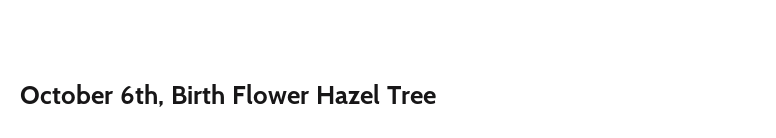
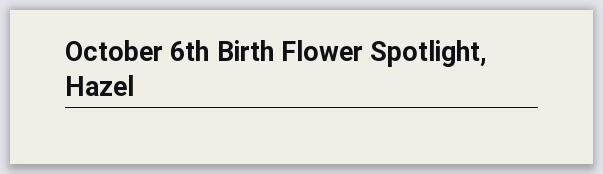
[120,84,165,107] 6th, -> [170,40,210,61] 6th
[316,84,437,104] Hazel Tree -> [370,40,488,67] [65,75,134,96] Spotlight, Hazel

